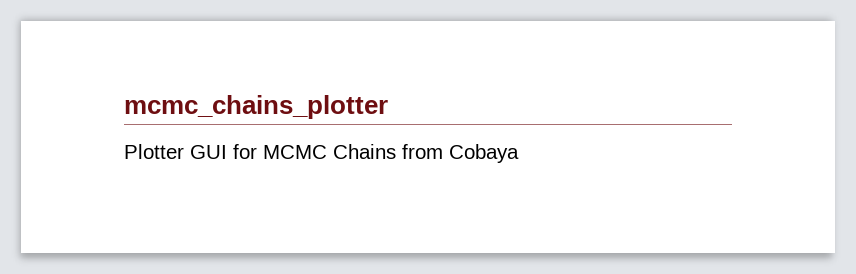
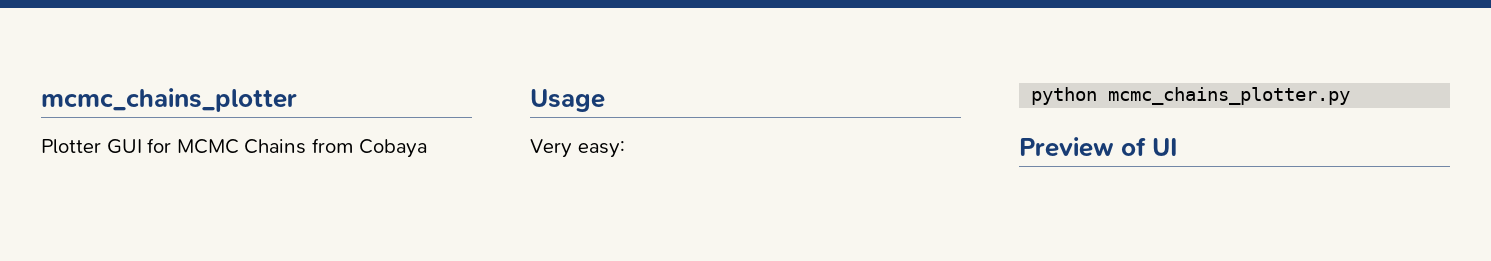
(519, 153) none -> [530,89,605,112] [530,139,625,158] [1031,87,1351,105] [1019,137,1179,157] // Usage // Very easy: // python mcmc_chains_plotter.py // Preview of UI

